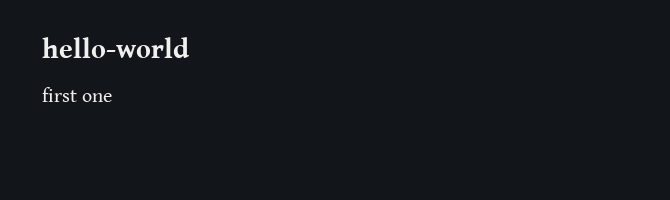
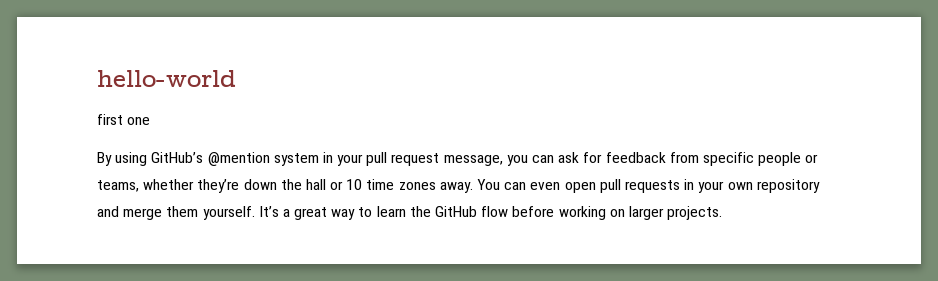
(113, 97) none -> [97,152,819,166] [97,179,820,193] [97,206,723,220] // By using GitHub’s @mention system in your pull request message, you can ask for feedback from specific people or teams, whether they’re down the hall or 10 time zones away. You can even open pull requests in your own repository and merge them yourself. It’s a great way to learn the GitHub flow before working on larger projects.

